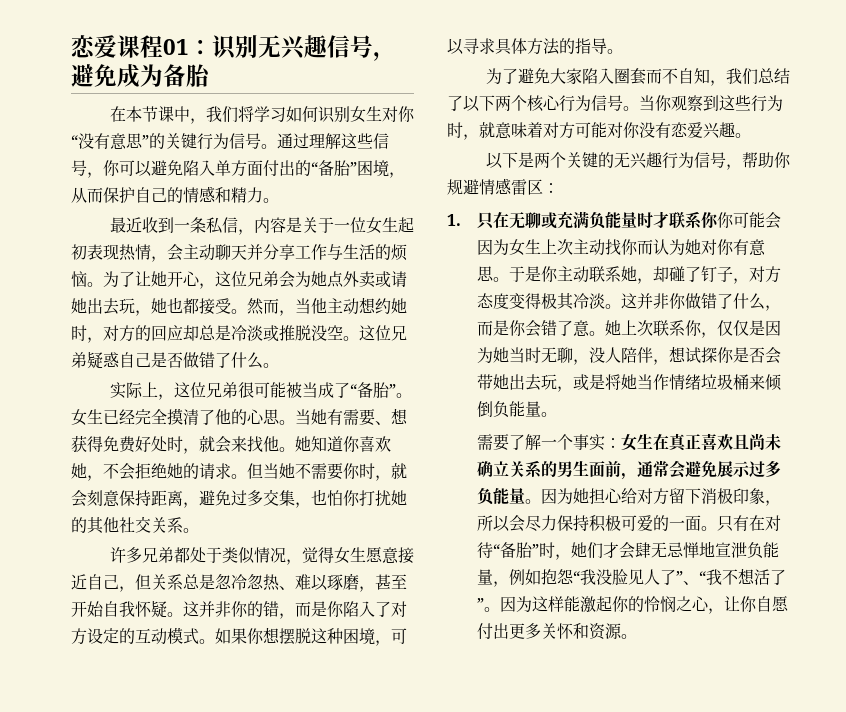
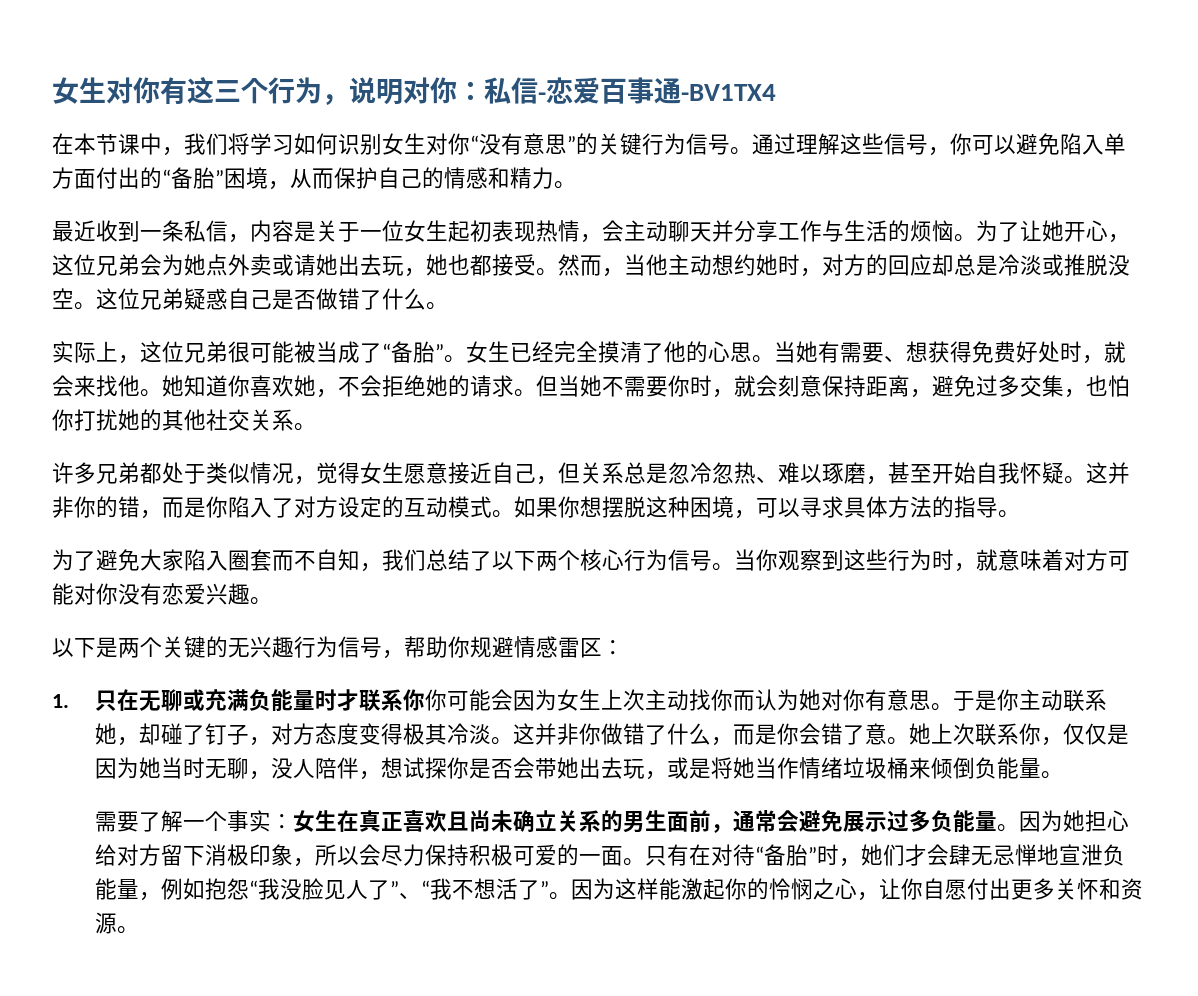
[71,35,396,61] [71,64,211,88] 恋爱课程01：识别无兴趣信号，避免成为备胎 -> [52,77,776,105] 女生对你有这三个行为，说明对你：私信-恋爱百事通-BV1TX4

